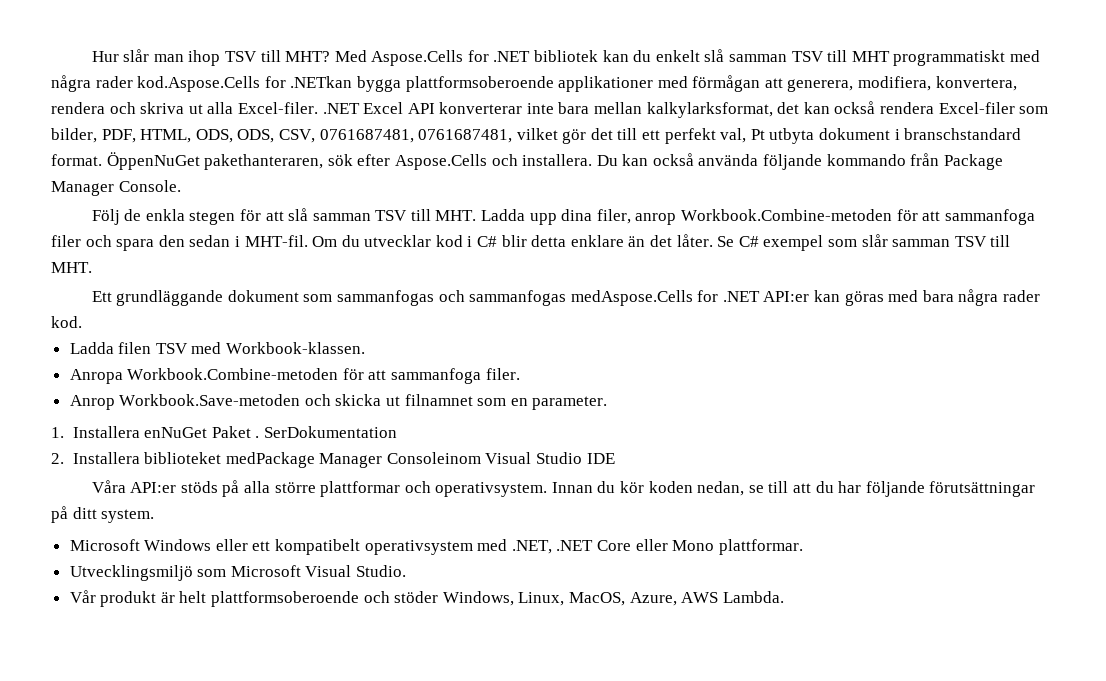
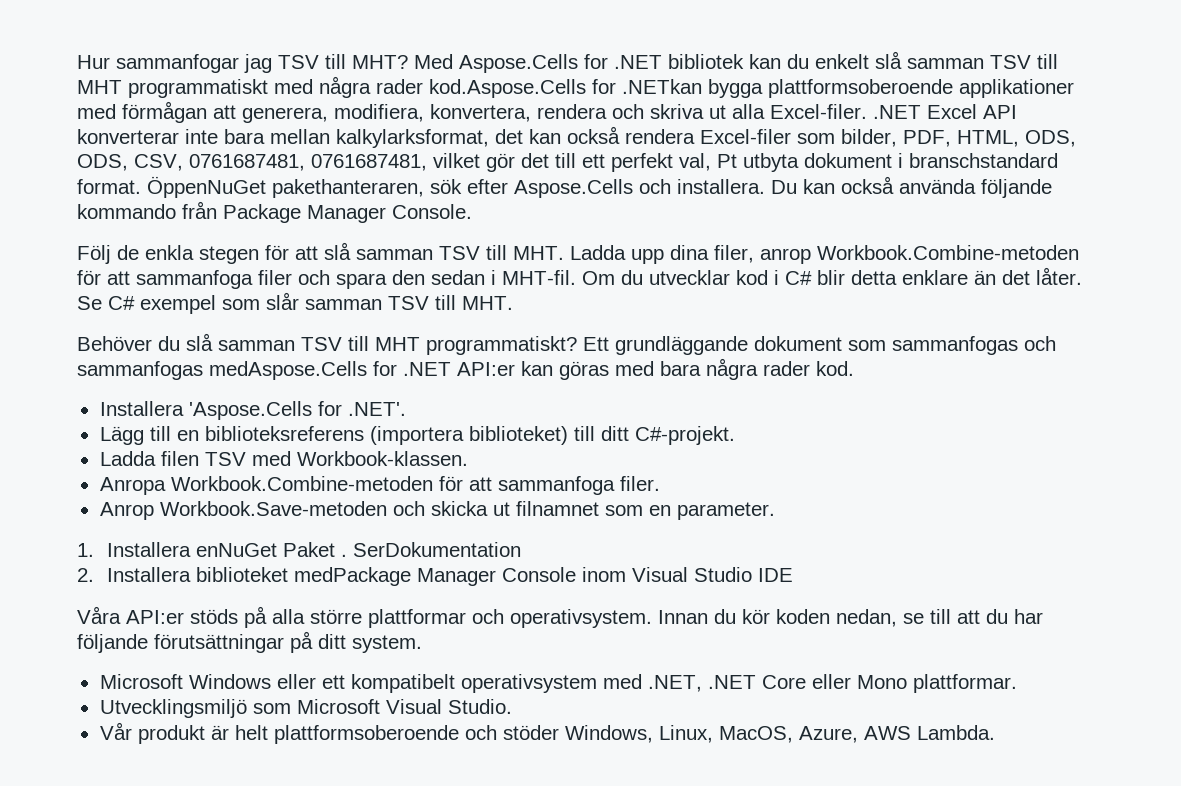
[123,49,221,66] slår man ihop -> [116,54,272,73] sammanfogar jag
(92, 267) none -> [77,333,577,355] Behöver du slå samman TSV till MHT programmatiskt?
(82, 322) none -> [99,401,406,420] [99,426,735,445] // Installera 'Aspose.Cells for .NET'. // Lägg till en biblioteksreferens (importera biblioteket) till ditt C#-projekt.
[386,452,481,464] Consoleinom -> [501,567,626,582] Console inom

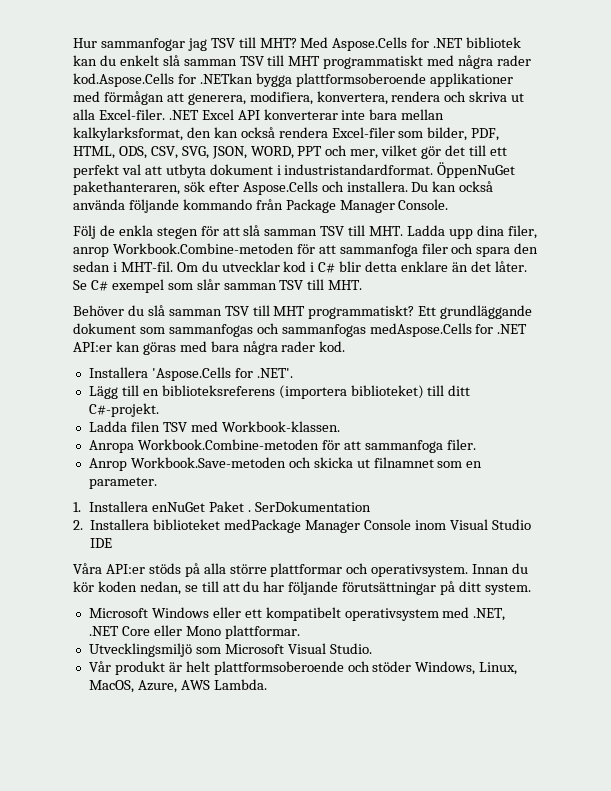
[495,129,523,144] det -> [186,127,211,138] den
[77,154,427,171] ODS, CSV, 0761687481, 0761687481, -> [150,145,379,159] CSV, SVG, JSON, WORD, PPT och mer,
[679,153,737,171] val, Pt -> [121,164,162,175] val att
[909,153,1058,168] [77,179,141,194] branschstandard format. -> [284,164,434,175] industristandardformat.

